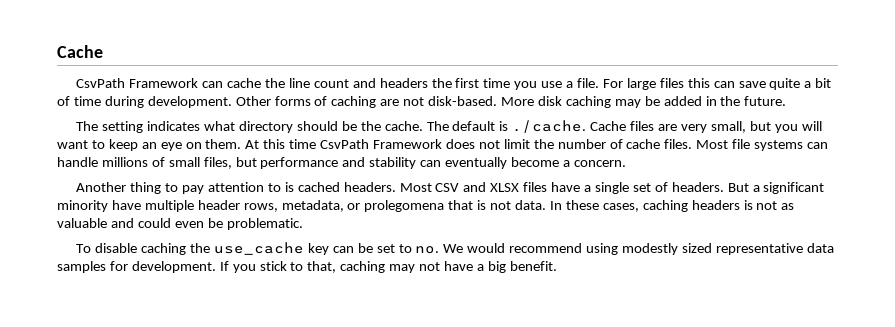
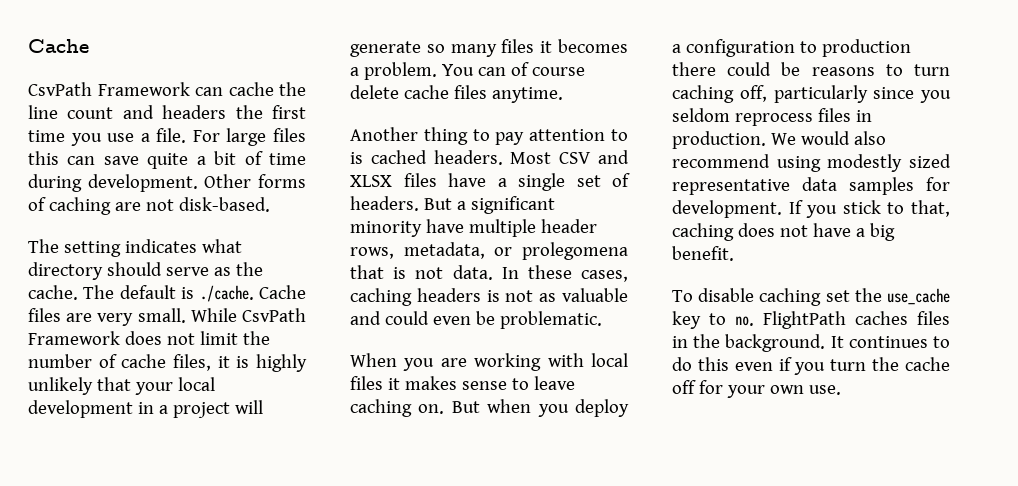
[501,96,787,108] More disk caching may be added in the future. -> (270, 204) none
[341,121,357,131] be -> [165,267,231,276] serve as
[710,121,822,133] [57,139,317,151] small, but you will want to keep an eye on them. At this time -> [137,308,237,323] small. While
[664,139,829,151] [57,157,626,169] files. Most file systems can handle millions of small files, but performance and stability can eventually become a concern. -> [173,354,308,372] [28,377,215,395] [28,400,263,418] [350,39,628,57] [350,62,585,80] [350,85,563,103] files, it is highly unlikely that your local development in a project will generate so many files it becomes a problem. You can of course delete cache files anytime.
[76,242,440,255] To disable caching the use_cache key can be set to no. -> [350,353,628,371] [350,376,575,390] [350,399,629,417] [672,39,911,57] [672,62,950,76] [672,85,951,103] [672,108,872,126] [672,131,766,149] When you are working with local files it makes sense to leave caching on. But when you deploy a configuration to production there could be reasons to turn caching off, particularly since you seldom reprocess files in production.
(506, 248) none -> [853,131,886,145] also
[389,264,416,273] may -> [737,223,775,237] does
(557, 266) none -> [672,288,950,306] [672,311,950,329] [672,334,950,352] [672,357,950,375] [672,380,841,398] // To disable caching set the use_cache key to no. FlightPath caches files in the background. It continues to do this even if you turn the cache off for your own use.

